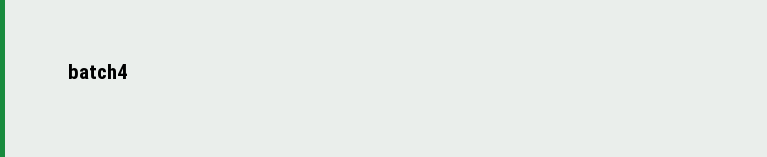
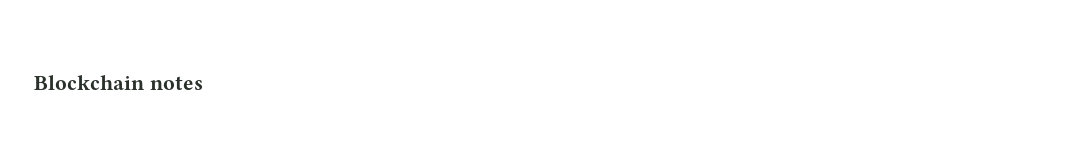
[68,64,128,79] batch4 -> [34,75,203,90] Blockchain notes

